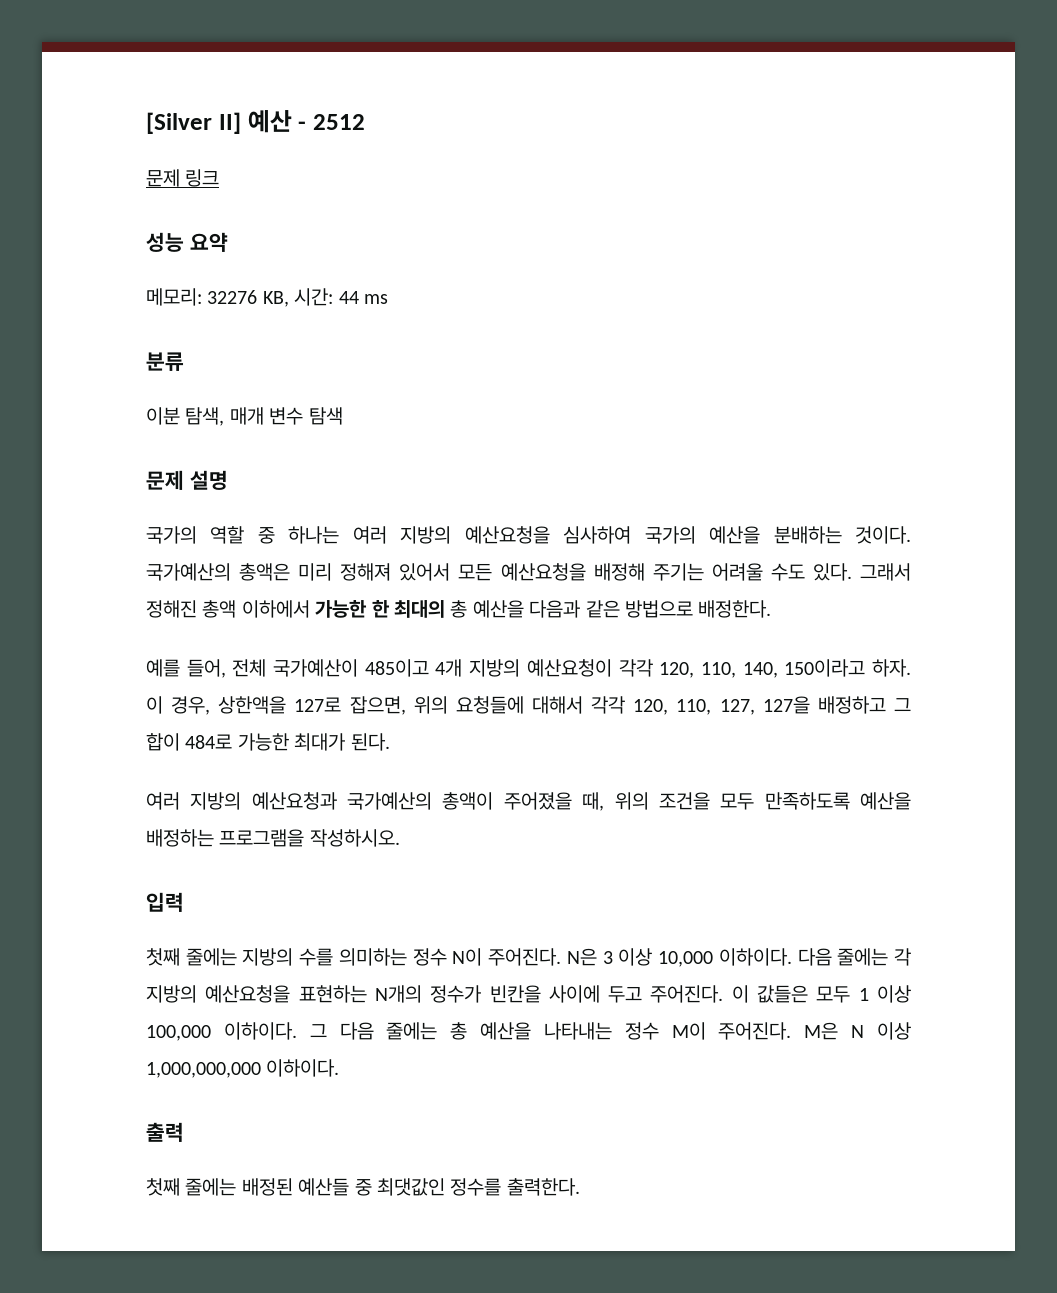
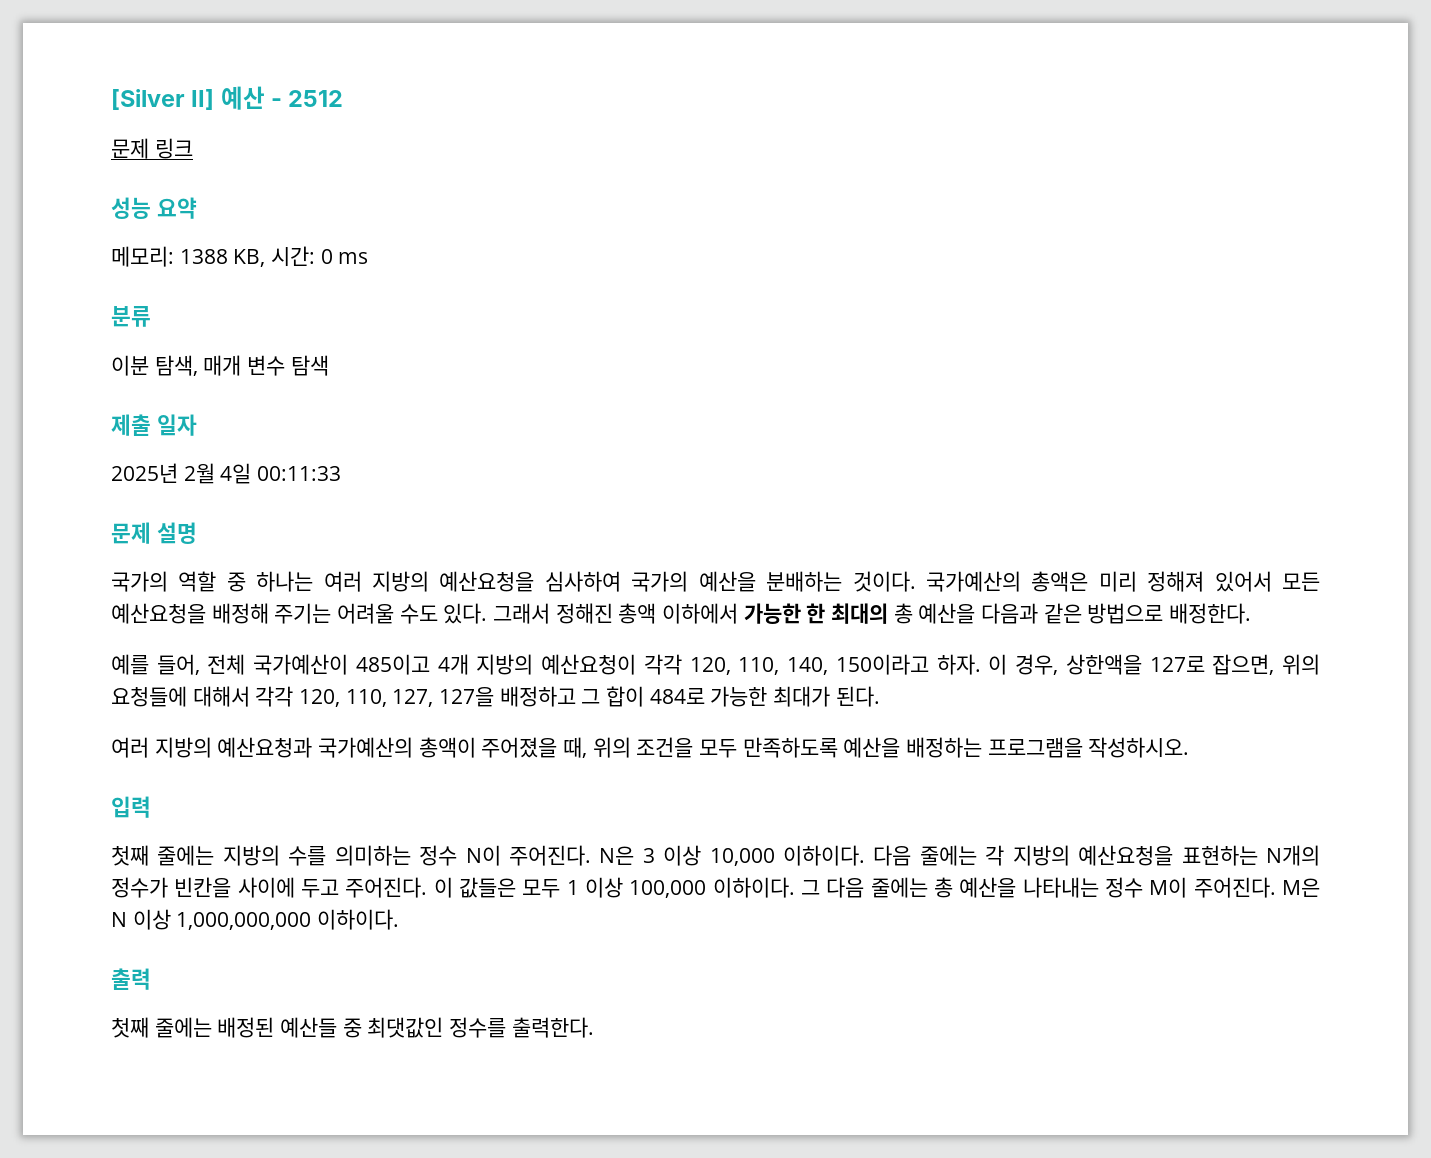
[207,290,258,304] 32276 -> [179,249,228,264] 1388
[338,291,359,304] 44 -> [320,249,333,264] 0
(343, 416) none -> [111,414,197,436] [111,463,342,484] // 제출 일자 // 2025년 2월 4일 00:11:33

